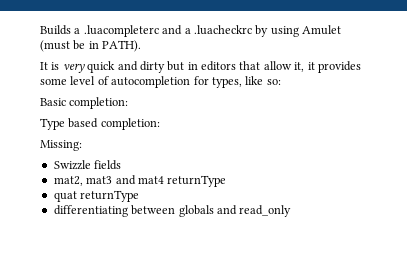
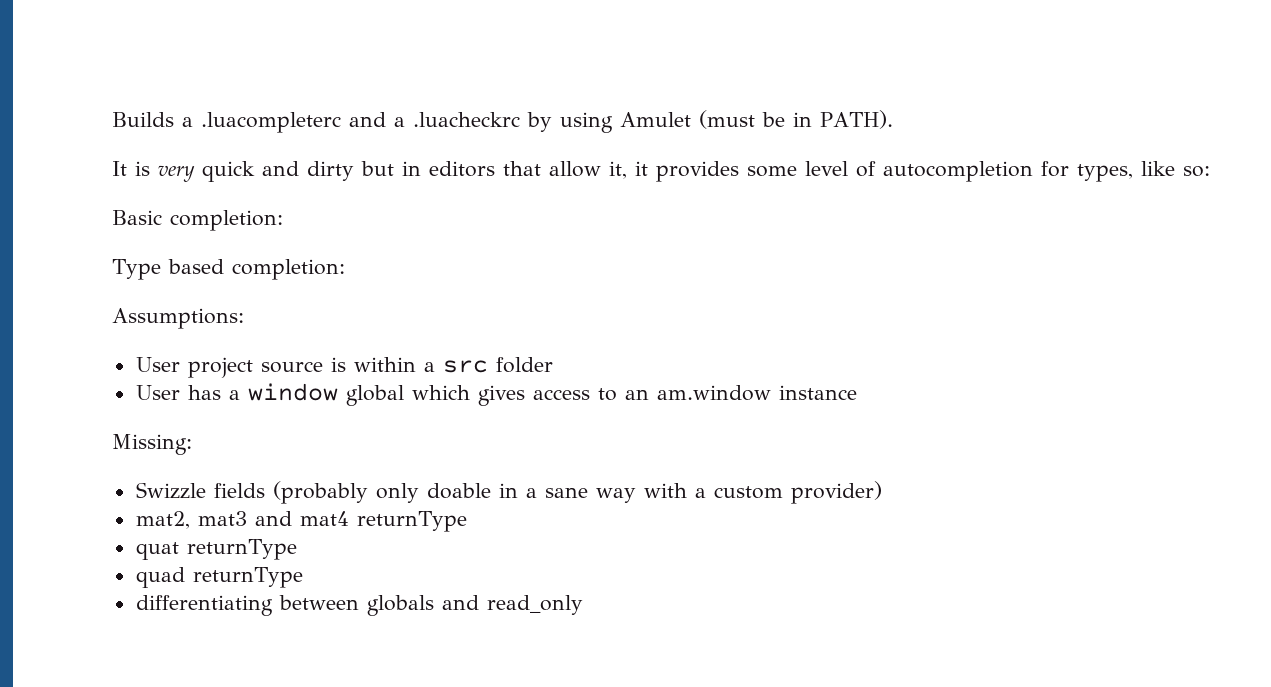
[40,140,82,151] [53,160,122,170] Missing: // Swizzle fields -> [112,308,244,329] [135,357,553,378] [135,383,857,406] [112,434,192,455] [135,481,882,504] Assumptions: // User project source is within a src folder // User has a window global which gives access to an am.window instance // Missing: // Swizzle fields (probably only doable in a sane way with a custom provider)
(140, 196) none -> [135,567,303,588] // quad returnType

